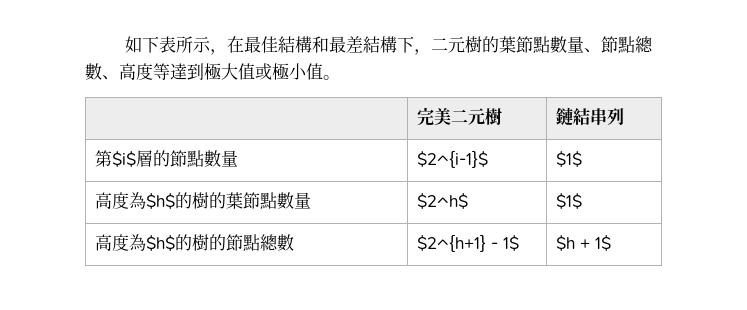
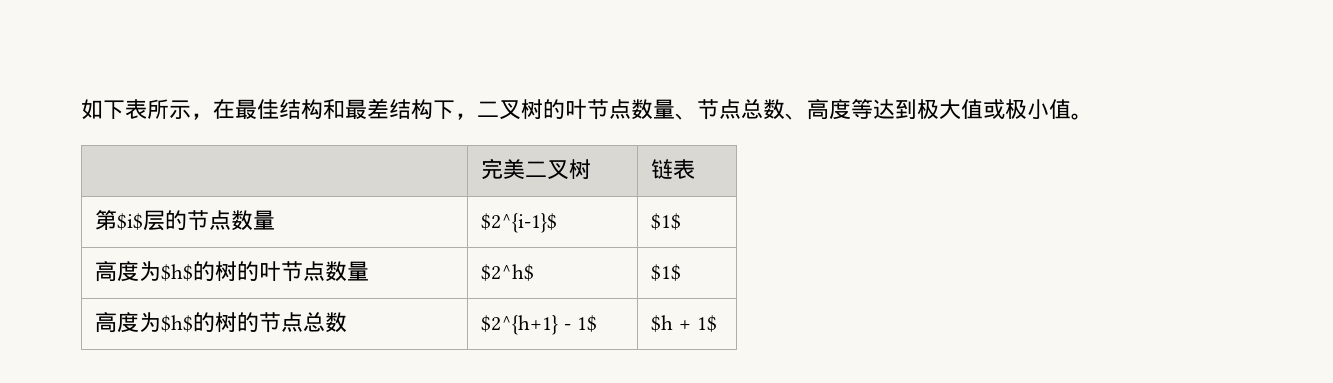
[277,36,653,55] [85,63,289,80] 結構和最差結構下，二元樹的葉節點數量、節點總數、高度等達到極大值或極 -> [279,98,1027,120] 结构和最差结构下，二叉树的叶节点数量、节点总数、高度等达到极大值或极
[468,108,503,125] [556,107,625,126] 元樹 | 鏈結串列 -> [547,159,592,180] [651,159,696,179] 叉树 | 链表
[136,150,222,167] 層的節點數 -> [143,210,254,231] 层的节点数
[129,192,295,209] 為$h$的樹的葉節點數 -> [139,261,348,282] 为$h$的树的叶节点数
[129,234,295,251] 為$h$的樹的節點總數 -> [139,312,348,333] 为$h$的树的节点总数

